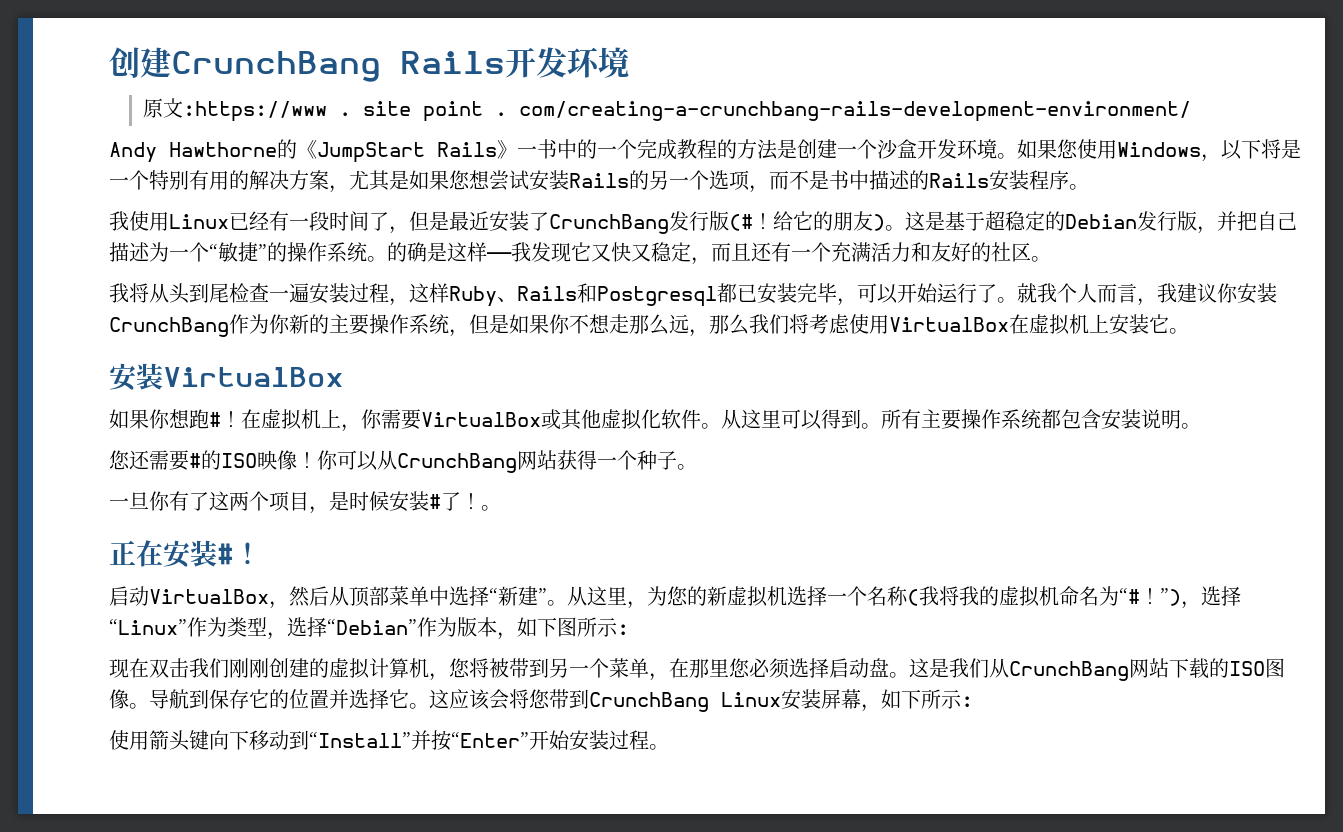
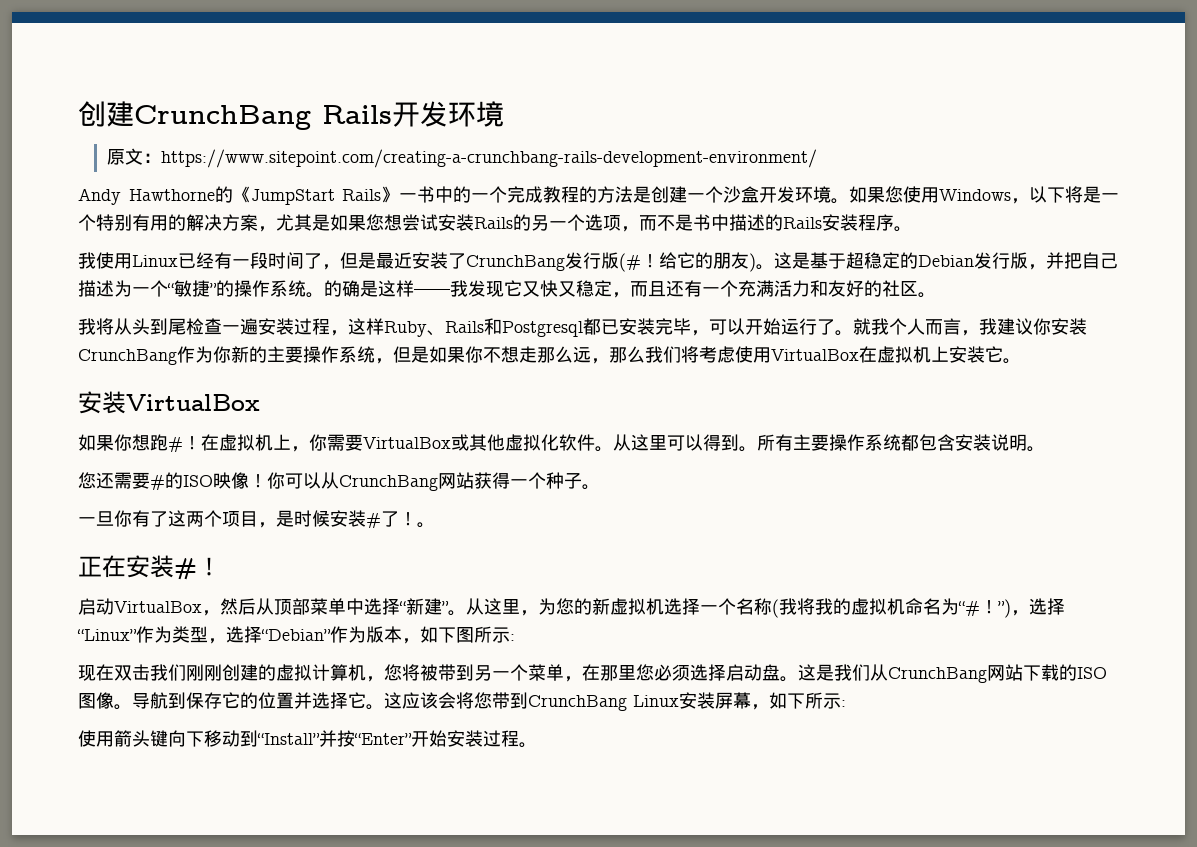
[183,101,1192,122] :https://www . site point . com/creating-a-crunchbang-rails-development-environment/ -> [142,149,817,168] ：https://www.sitepoint.com/creating-a-crunchbang-rails-development-environment/

